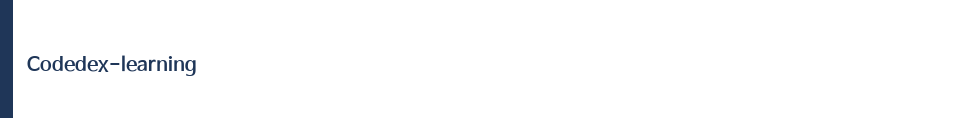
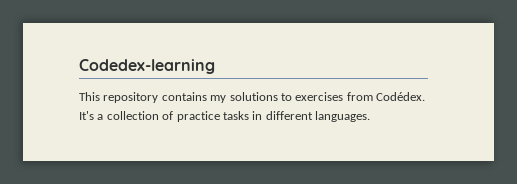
(197, 65) none -> [79,92,425,103] [79,111,370,122] // This repository contains my solutions to exercises from Codédex. It's a collection of practice tasks in different languages.

